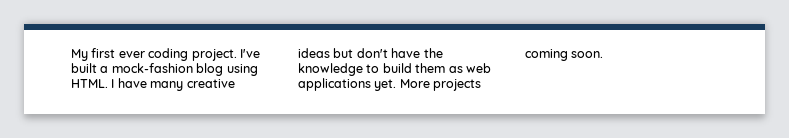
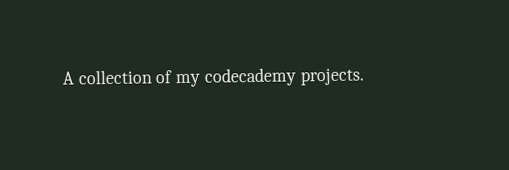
[71,48,260,61] [71,63,258,76] [71,78,235,91] [298,48,443,58] [298,63,491,76] [298,78,482,91] [525,49,604,61] My first ever coding project. I've built a mock-fashion blog using HTML. I have many creative ideas but don't have the knowledge to build them as web applications yet. More projects coming soon. -> [62,67,365,88] A collection of my codecademy projects.

